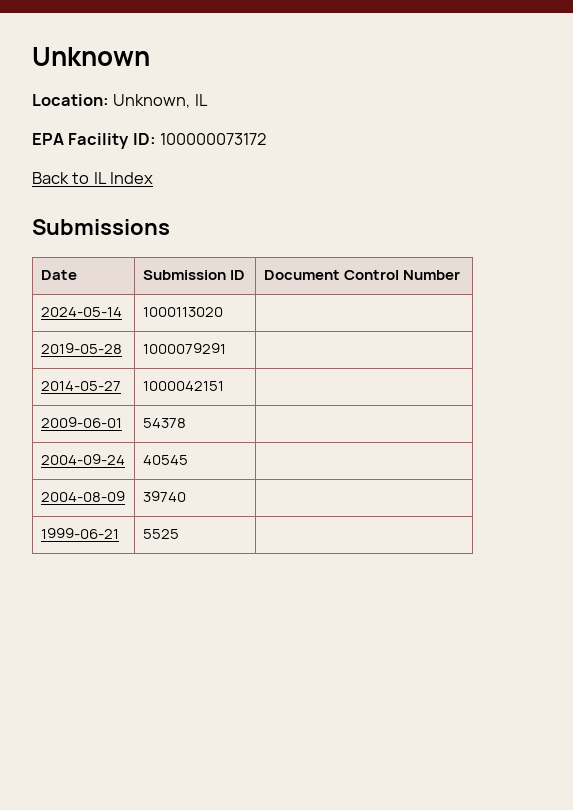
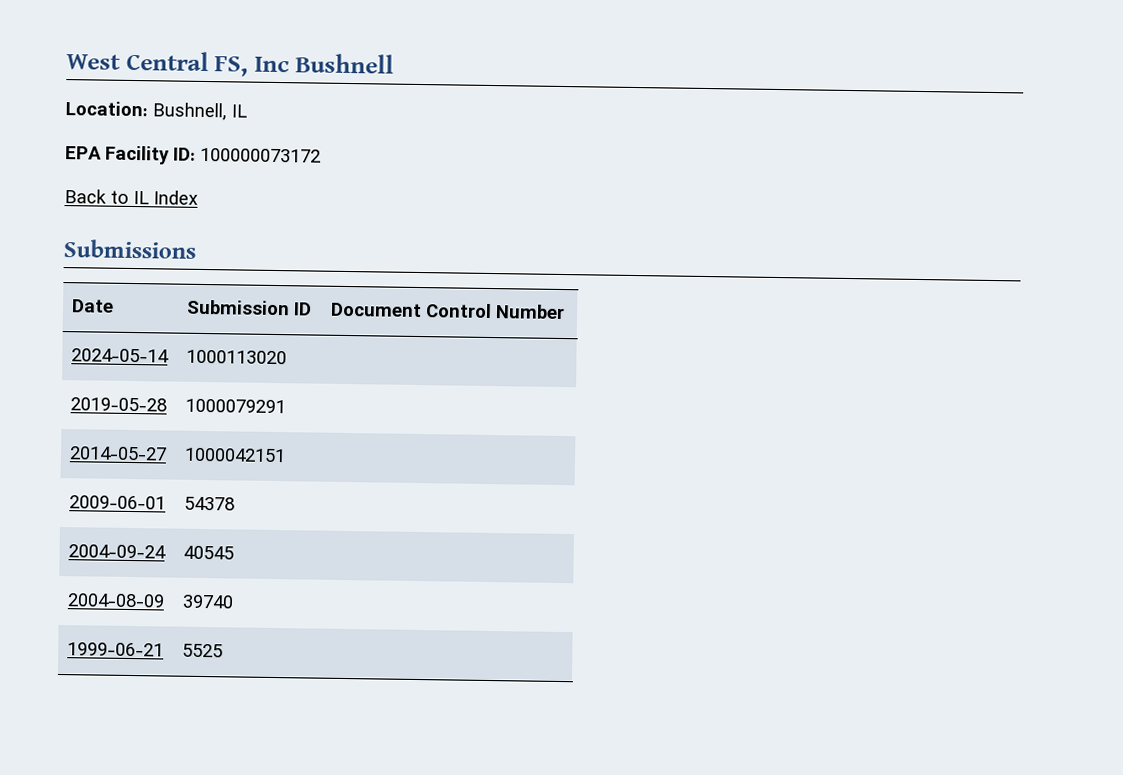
[32,47,150,66] Unknown -> [66,50,395,77] West Central FS, Inc Bushnell
[113,94,191,108] Unknown, -> [152,102,227,121] Bushnell,

